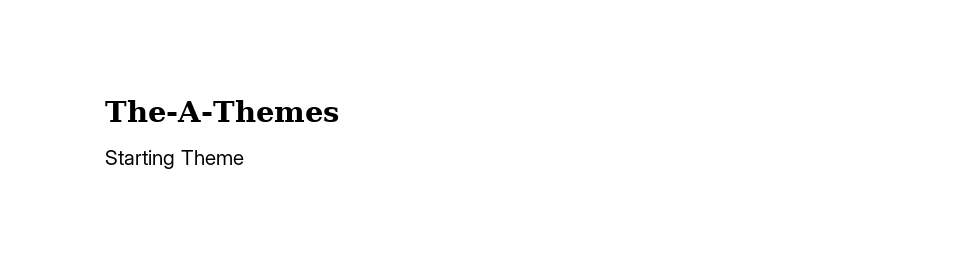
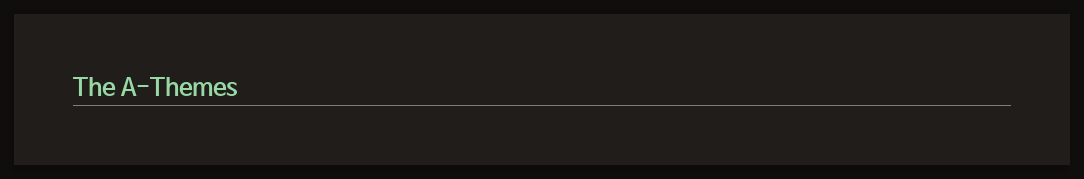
[105,100,339,122] [105,150,244,169] The-A-Themes // Starting Theme -> [73,77,239,97] The A-Themes

